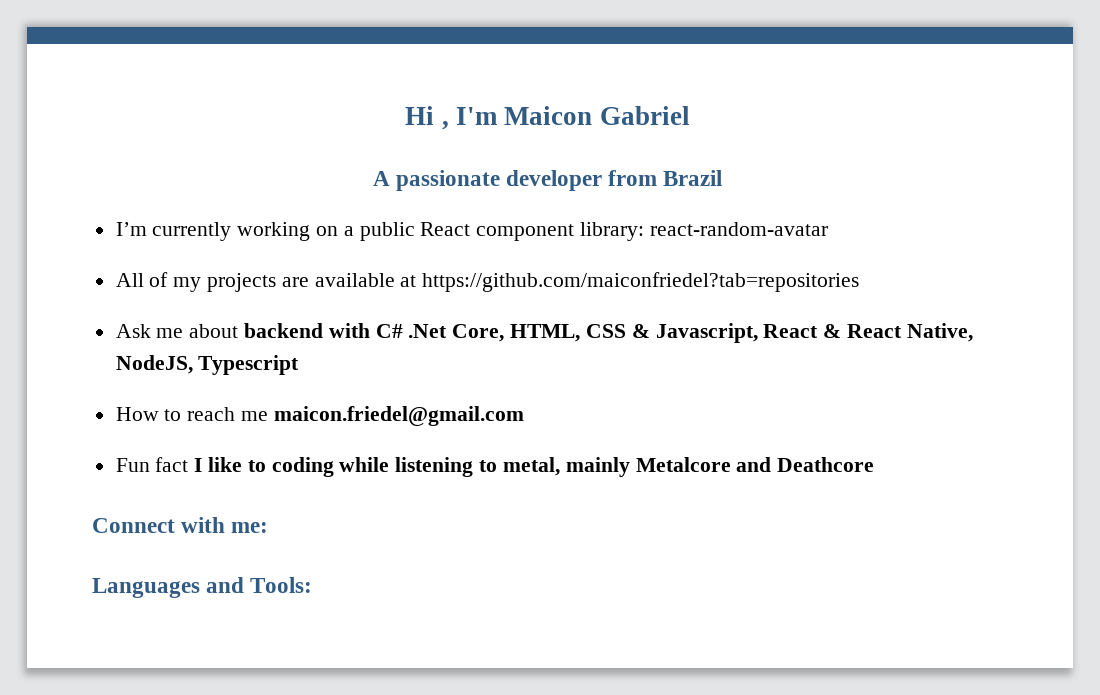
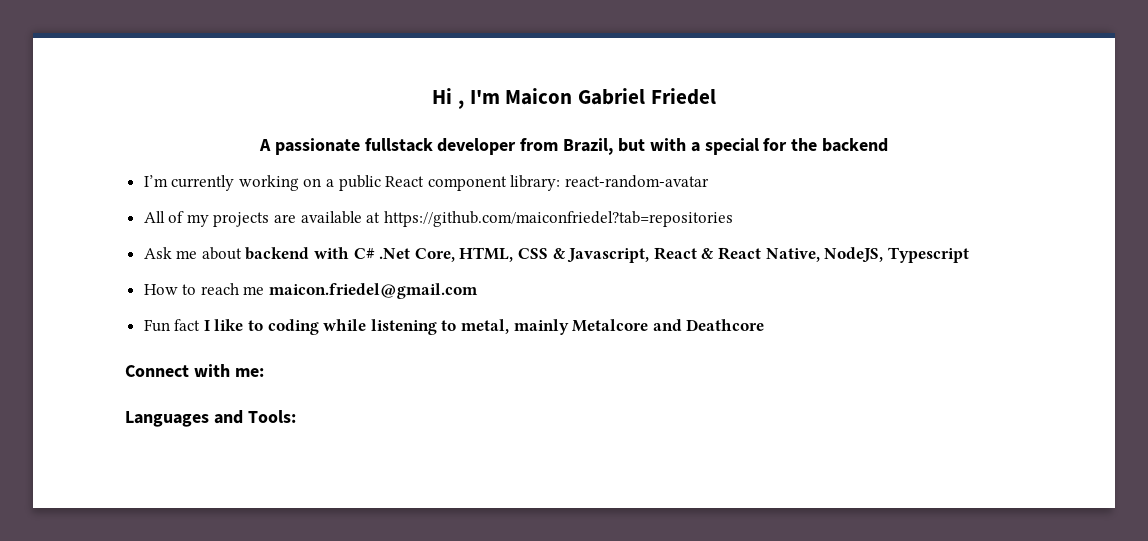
(690, 115) none -> [650,88,716,105] Friedel
(500, 180) none -> [364,138,433,152] fullstack
[663,170,723,186] Brazil -> [563,138,889,155] Brazil, but with a special for the backend

